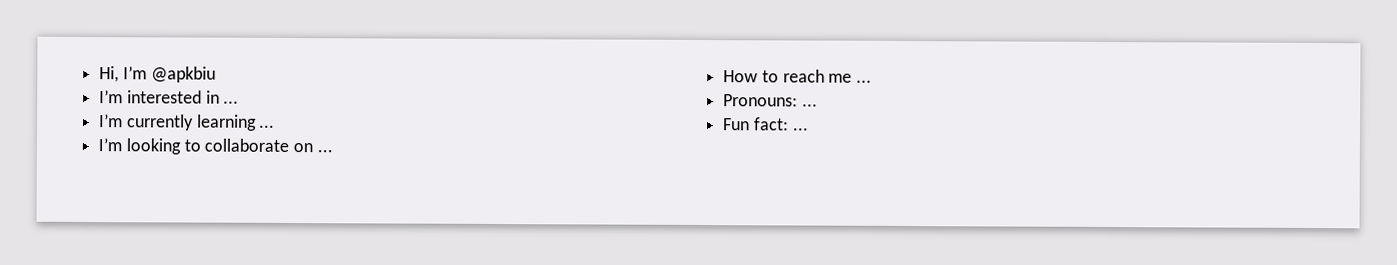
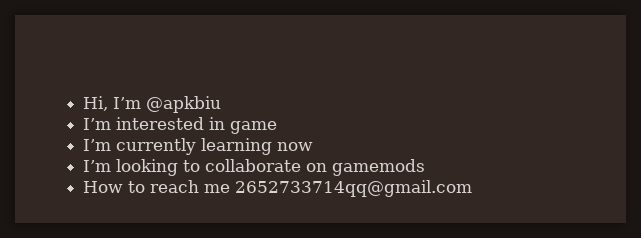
[223,100,240,104] ... -> [230,121,278,134] game
[259,124,276,128] ... -> [277,142,314,151] now
[316,149,333,153] ... -> [332,159,426,176] gamemods
[856,79,873,83] [723,94,818,107] [723,117,809,131] ... // Pronouns: ... // Fun fact: ... -> [235,180,473,197] 2652733714qq@gmail.com

